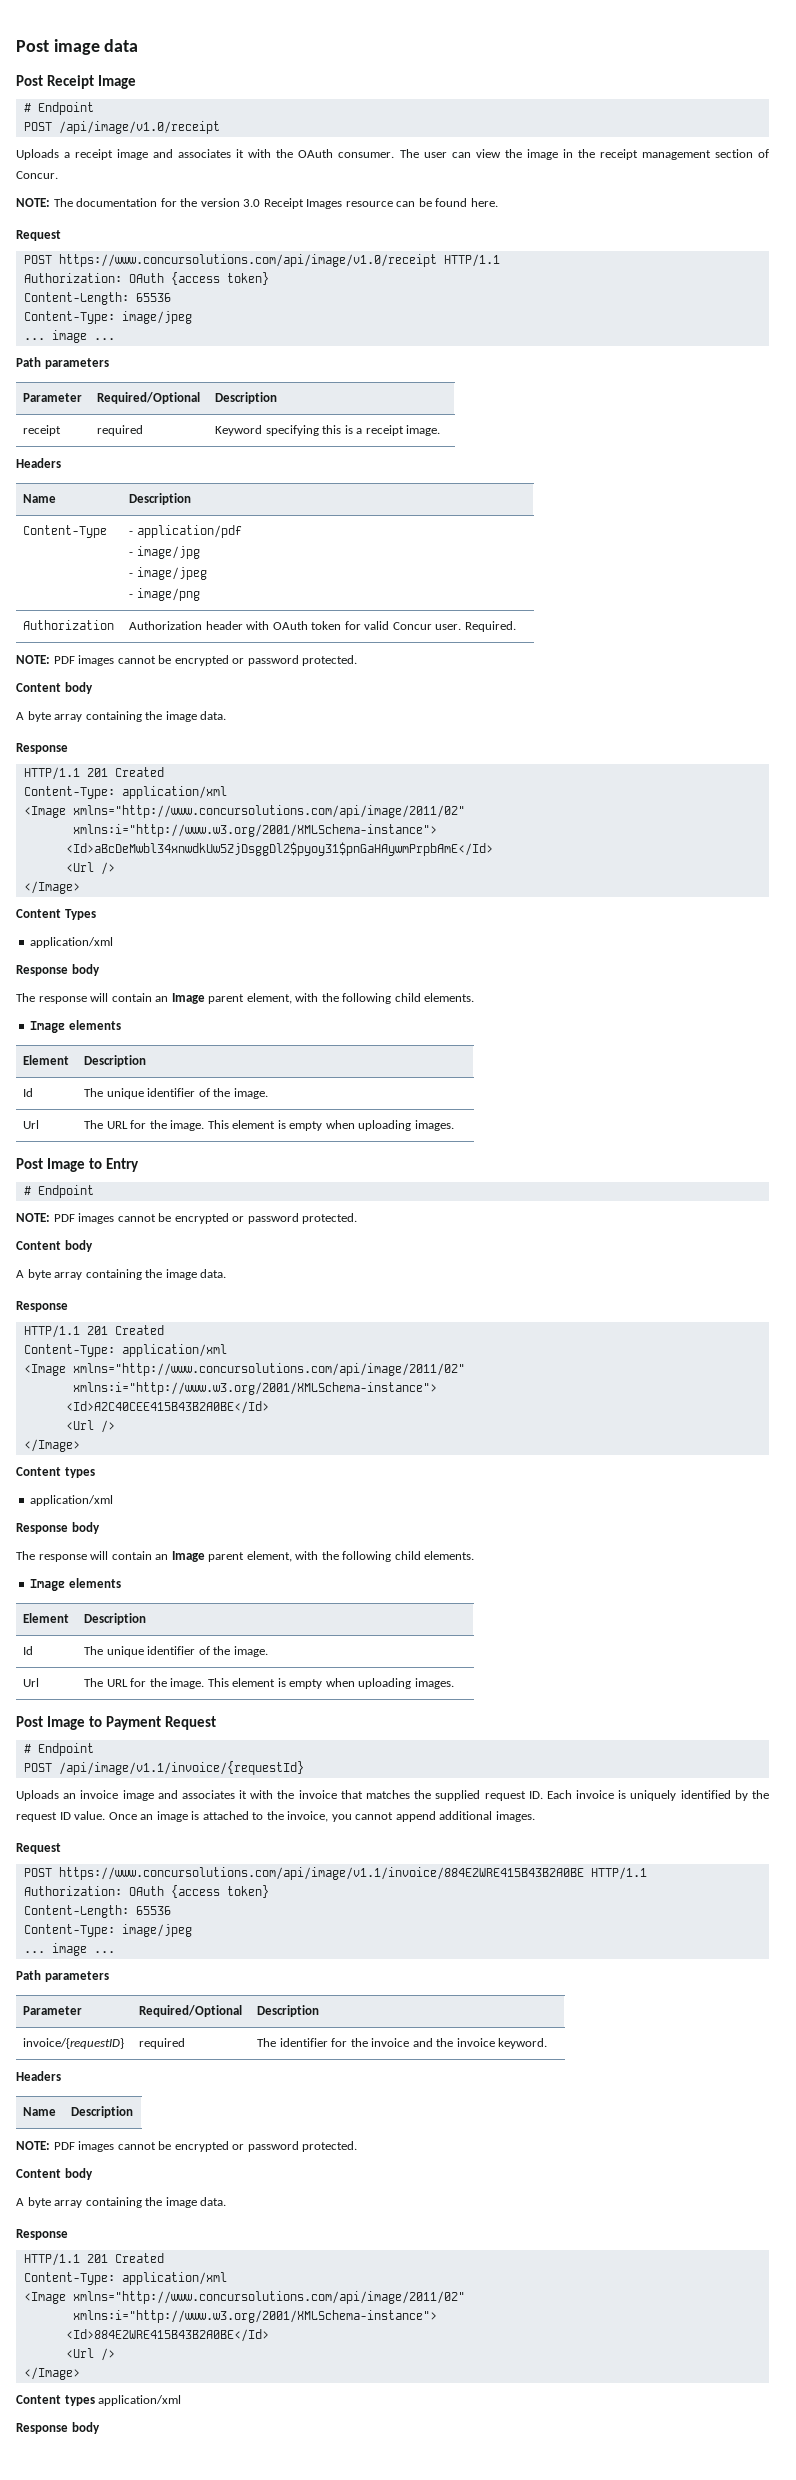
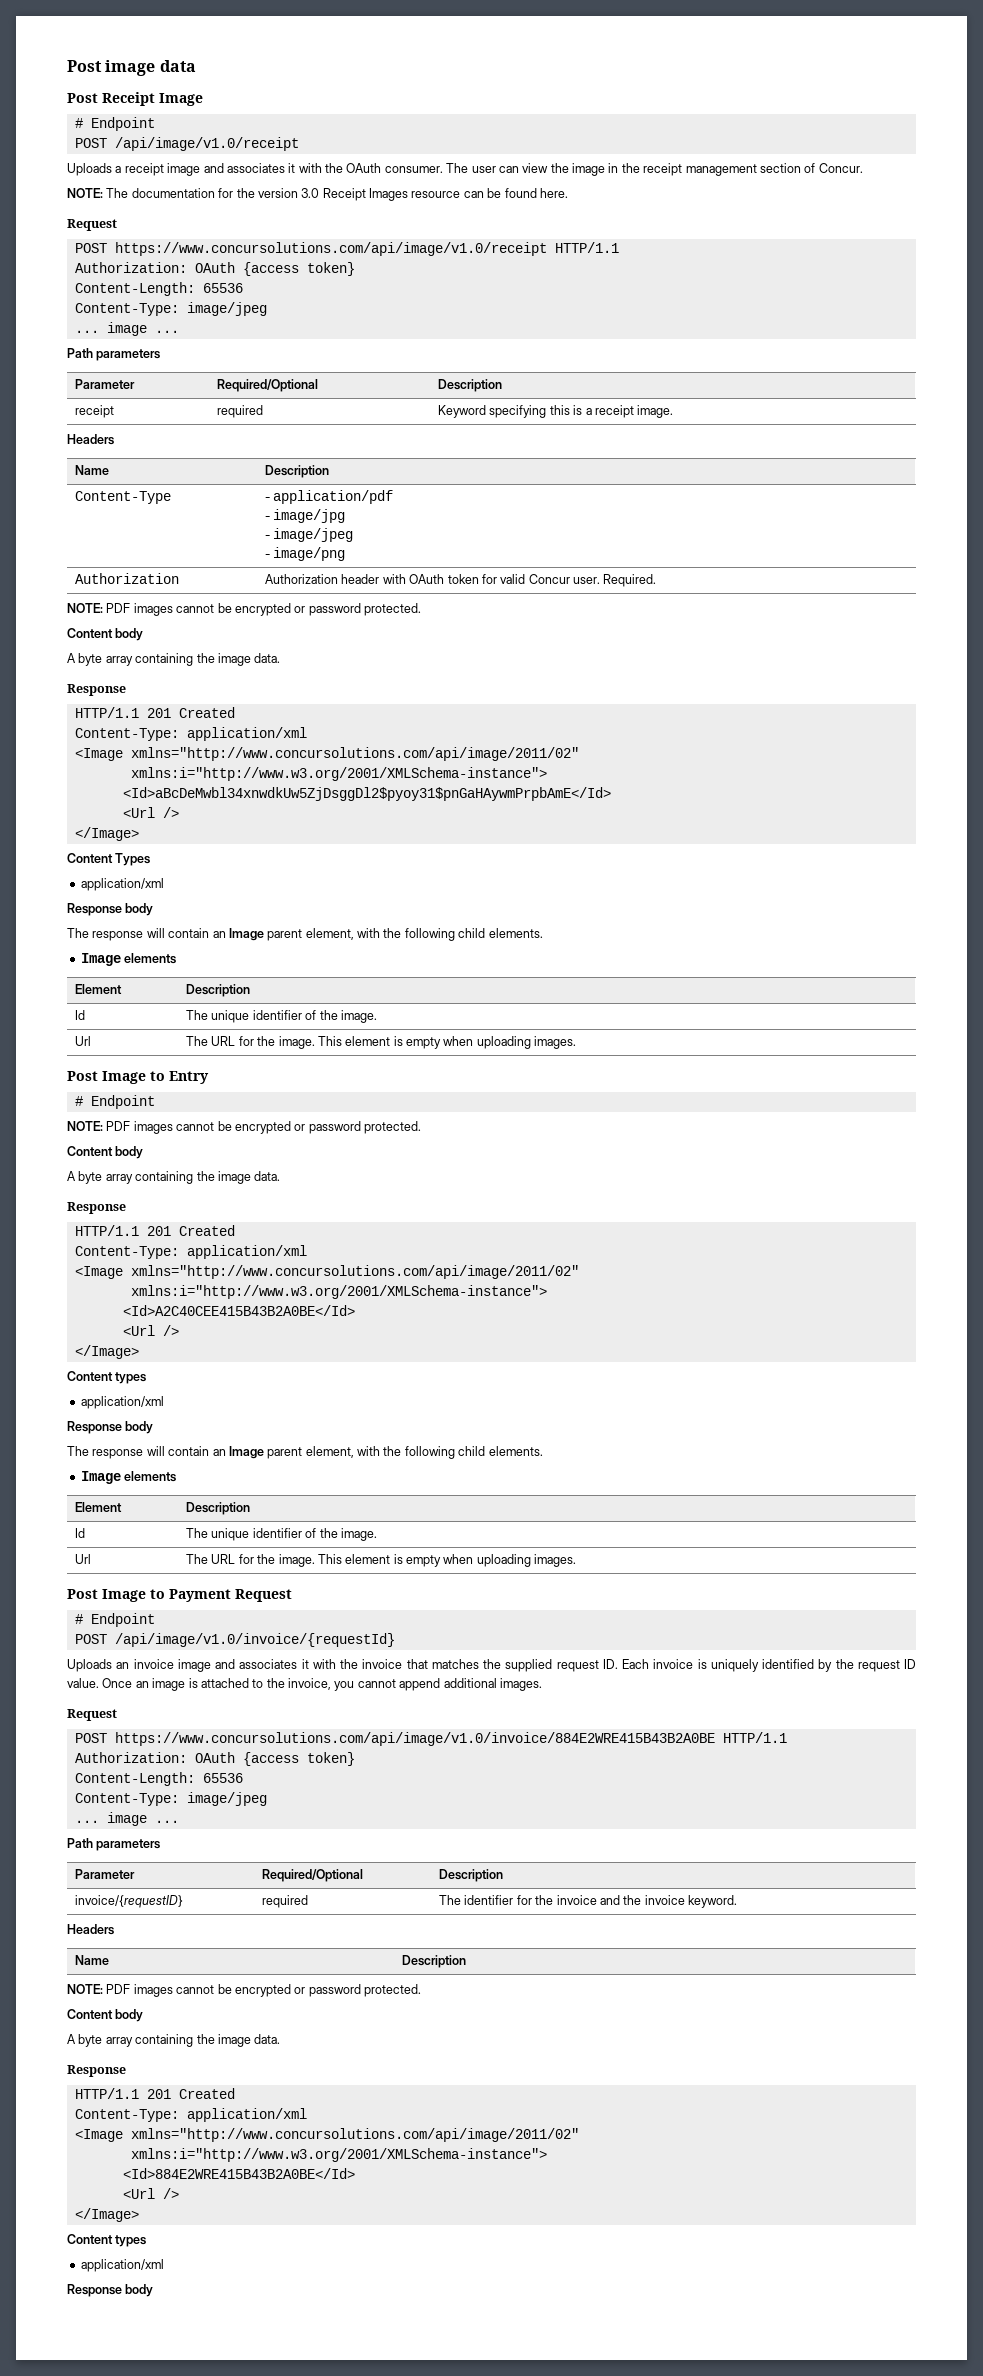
[58,1761,304,1775] /api/image/v1.1/invoice/{requestId} -> [114,1633,395,1647] /api/image/v1.0/invoice/{requestId}
[58,1867,584,1880] https://www.concursolutions.com/api/image/v1.1/invoice/884E2WRE415B43B2A0BE -> [114,1732,715,1746] https://www.concursolutions.com/api/image/v1.0/invoice/884E2WRE415B43B2A0BE
(95, 2400) none -> (147, 2241) //

